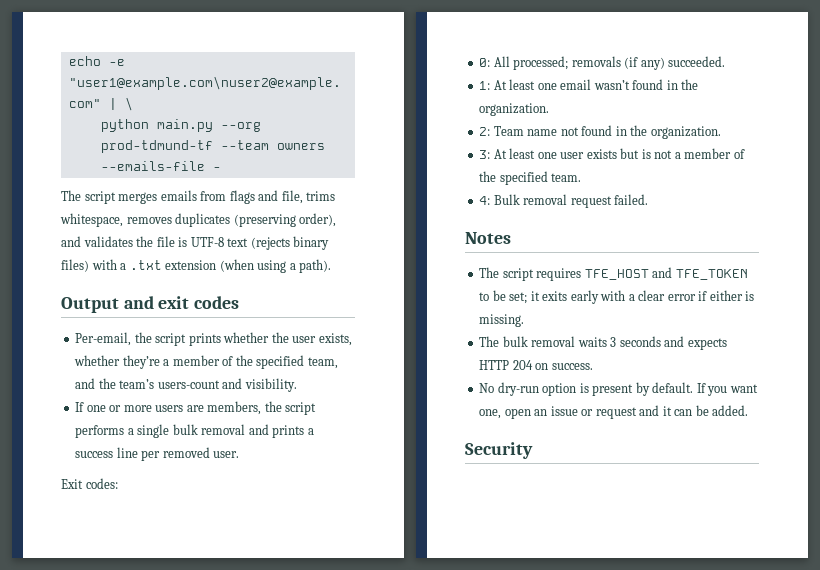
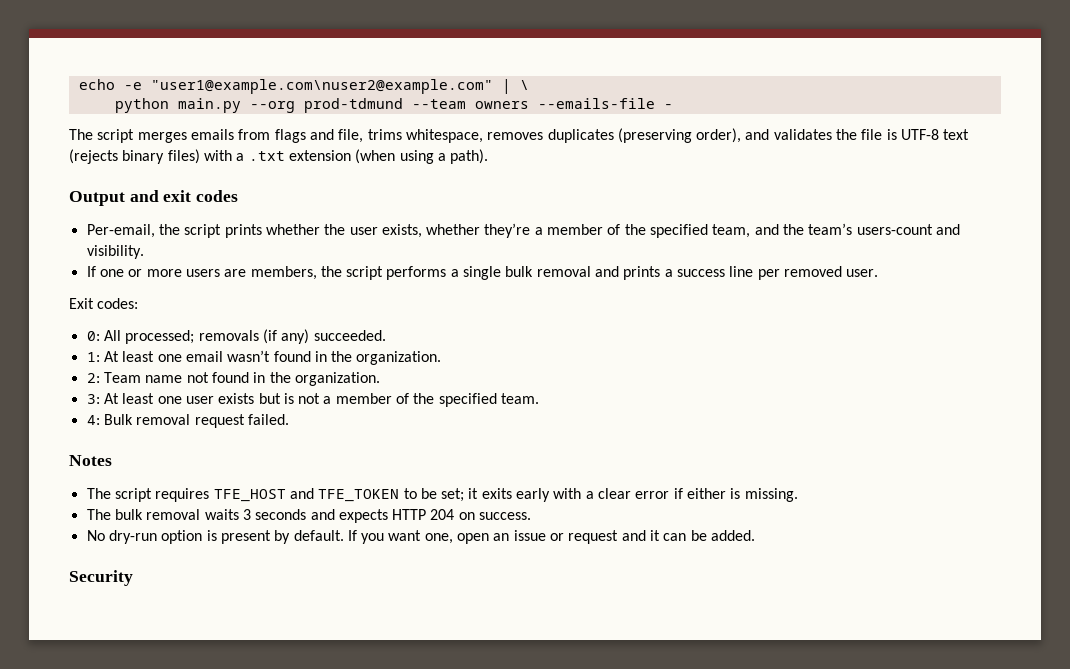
[100,140,213,153] prod-tdmund-tf -> [303,98,403,113] prod-tdmund

